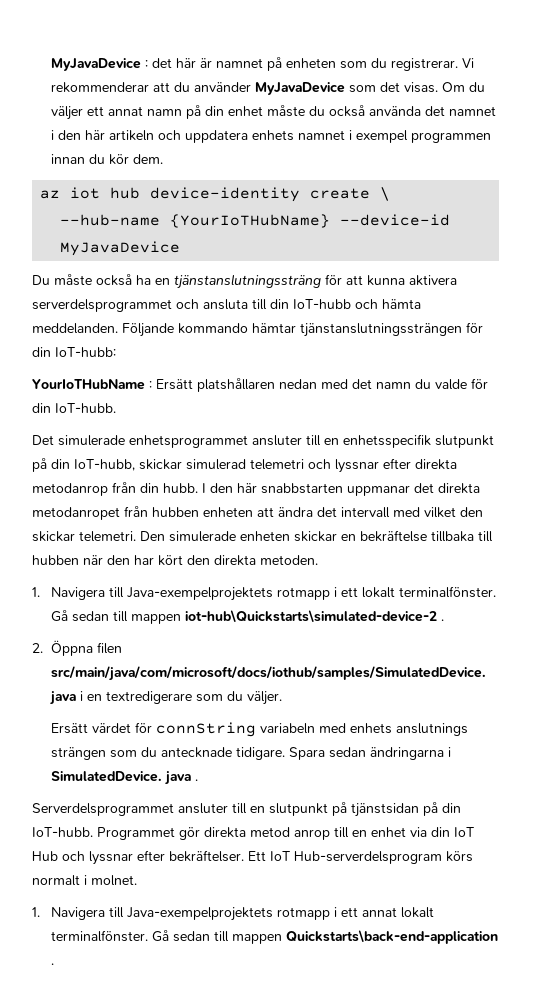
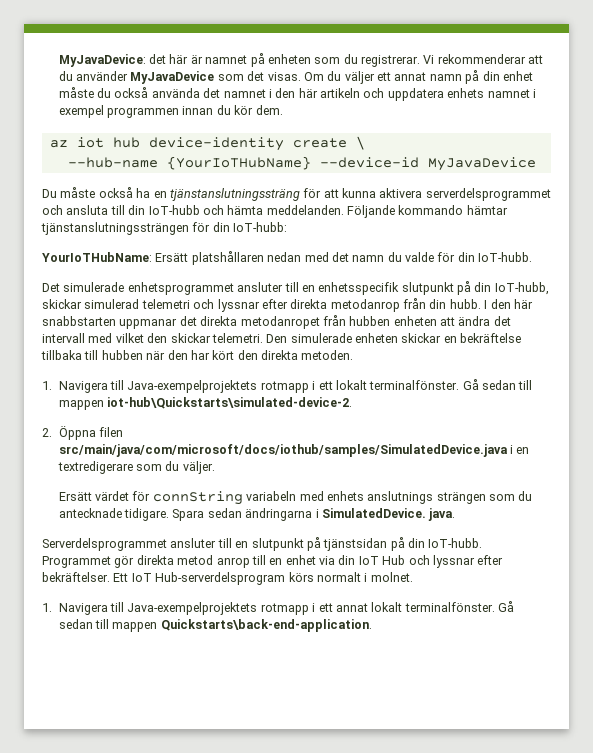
[50,58,148,71] MyJavaDevice : -> [58,54,146,67] MyJavaDevice:
[32,379,152,390] YourIoTHubName : -> [42,252,152,262] YourIoTHubName:
[184,610,444,623] iot-hub\Quickstarts\simulated-device-2 . -> [107,397,353,409] iot-hub\Quickstarts\simulated-device-2.
[163,771,198,785] java . -> [428,508,456,521] java.
[285,930,498,944] [50,963,54,965] Quickstarts\back-end-application . -> [160,619,372,632] Quickstarts\back-end-application.

